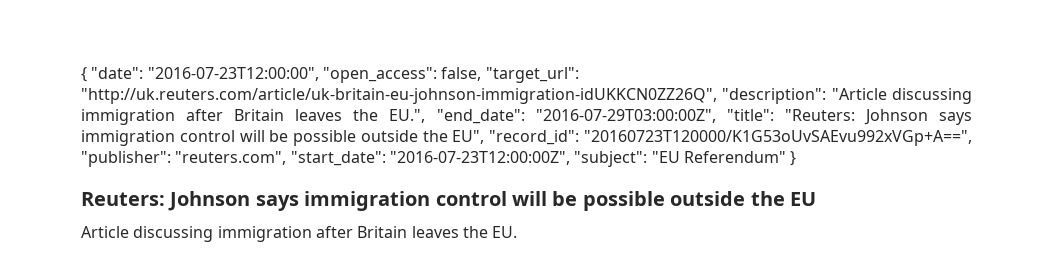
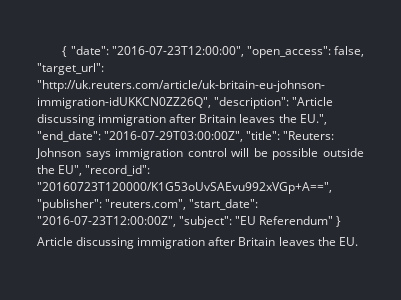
[81,191,816,211] // Reuters: Johnson says immigration control will be possible outside the EU -> (342, 221) none

